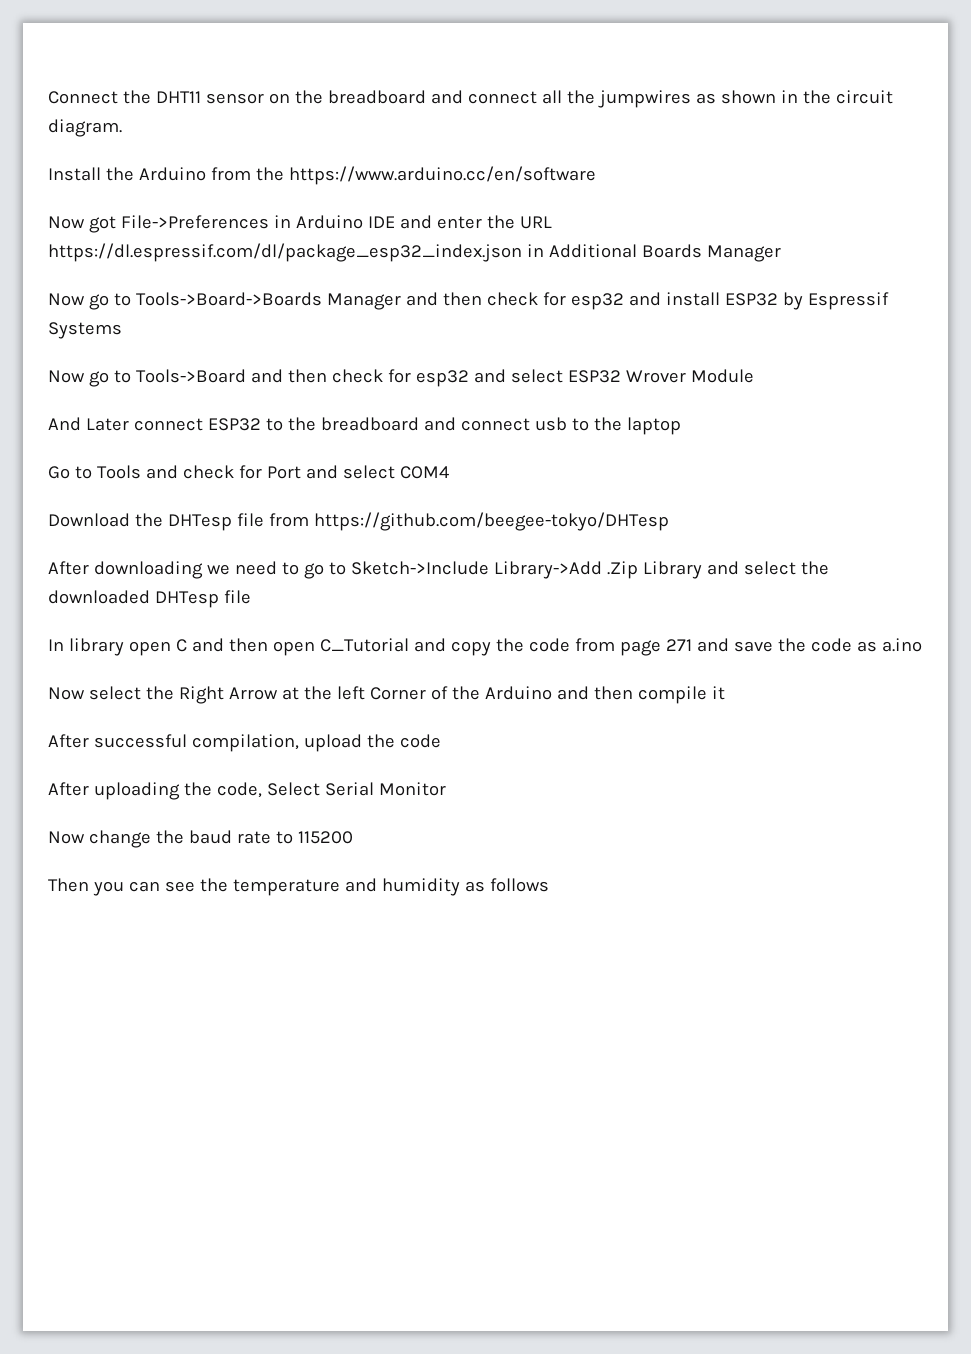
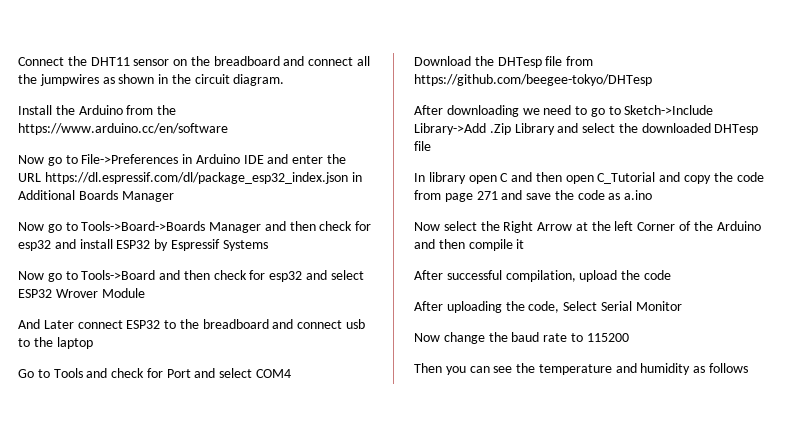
[88,216,116,233] got -> [47,155,78,166] go to

